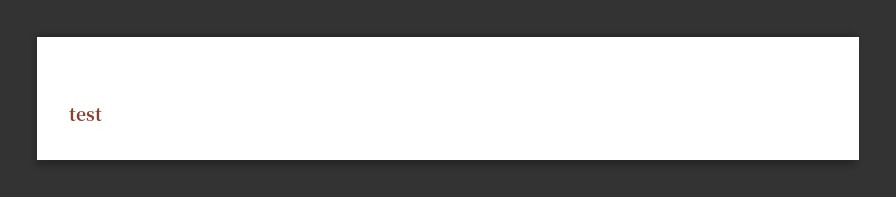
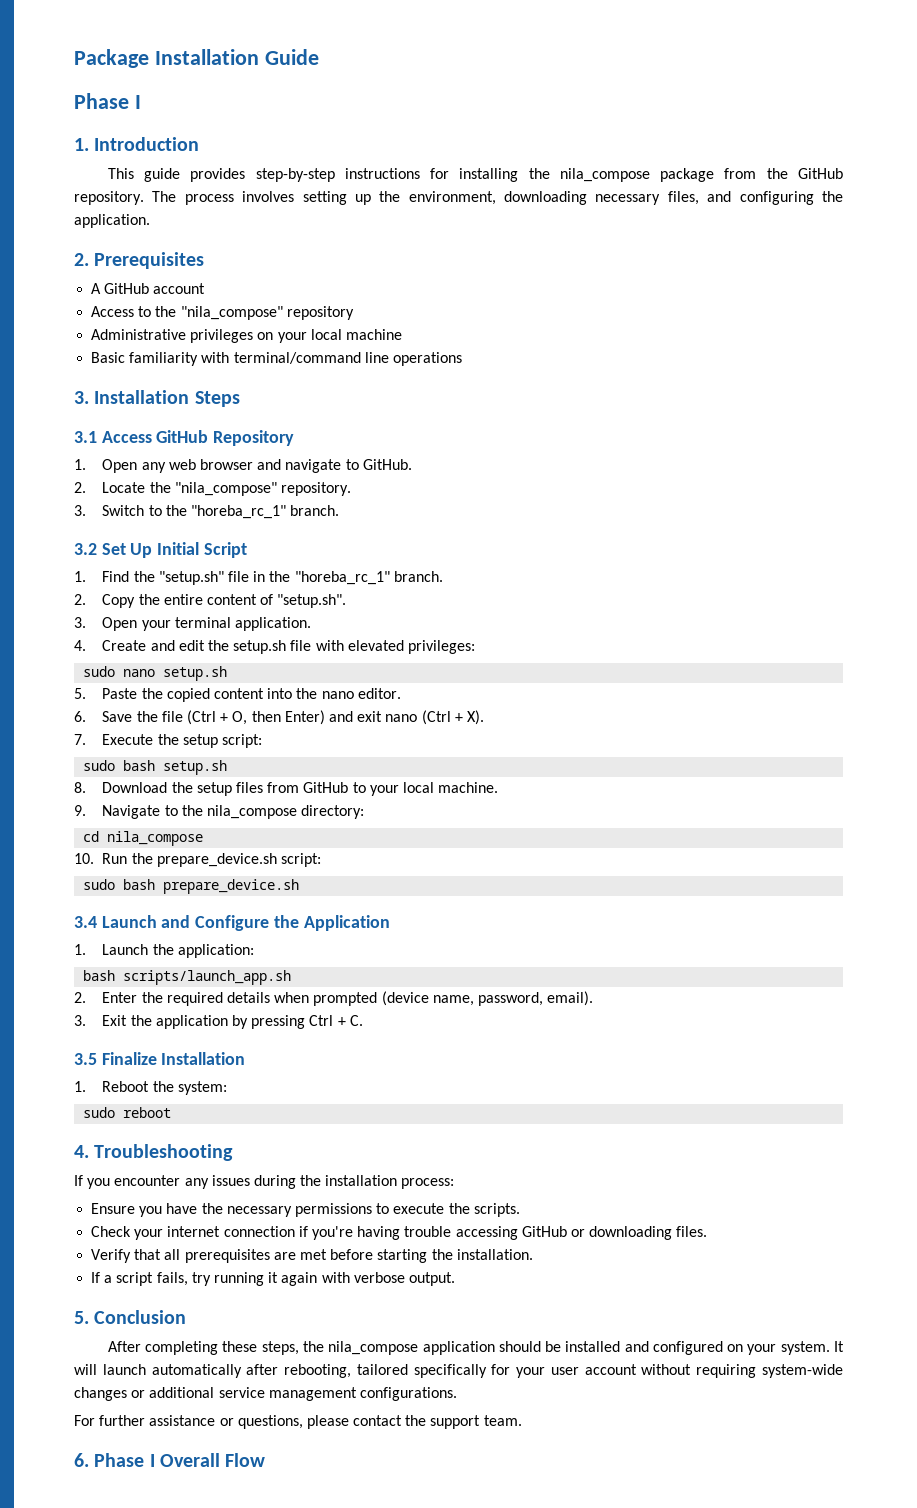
[69,108,102,121] test -> [74,49,319,68] [74,93,141,109] [74,137,200,151] [107,168,843,182] [74,191,843,205] [74,214,150,228] [74,252,205,269] [91,283,206,294] [91,306,354,320] [91,329,402,343] [91,352,462,366] [74,390,240,407] [74,430,295,446] [74,459,412,473] [74,482,352,496] [74,505,340,519] [74,542,247,558] [74,571,443,585] [74,594,347,608] [74,617,312,631] [74,640,475,654] [83,666,228,681] [74,688,401,702] [74,710,484,725] [74,734,263,748] [83,760,228,775] [74,782,499,796] [74,805,365,819] [83,831,204,846] [74,853,322,867] [83,879,300,894] [74,915,390,931] [74,944,254,958] [83,970,292,985] [74,991,594,1006] [74,1015,363,1029] [74,1052,246,1065] [74,1081,227,1095] [83,1107,172,1118] [74,1144,234,1161] [74,1175,455,1189] [91,1203,520,1217] [91,1226,708,1240] [91,1249,533,1263] [91,1272,455,1286] [74,1310,187,1324] [107,1341,845,1355] [74,1364,843,1378] [74,1387,457,1401] [74,1415,522,1429] [74,1453,266,1467] Package Installation Guide // Phase I // 1. Introduction // This guide provides step-by-step instructions for installing the nila_compose package from the GitHub repository. The process involves setting up the environment, downloading necessary files, and configuring the application. // 2. Prerequisites // A GitHub account // Access to the "nila_compose" repository // Administrative privileges on your local machine // Basic familiarity with terminal/command line operations // 3. Installation Steps // 3.1 Access GitHub Repository // 1. Open any web browser and navigate to GitHub. // 2. Locate the "nila_compose" repository. // 3. Switch to the "horeba_rc_1" branch. // 3.2 Set Up Initial Script // 1. Find the "setup.sh" file in the "horeba_rc_1" branch. // 2. Copy the entire content of "setup.sh". // 3. Open your terminal application. // 4. Create and edit the setup.sh file with elevated privileges: // sudo nano setup.sh // 5. Paste the copied content into the nano editor. // 6. Save the file (Ctrl + O, then Enter) and exit nano (Ctrl + X). // 7. Execute the setup script: // sudo bash setup.sh // 8. Download the setup files from GitHub to your local machine. // 9. Navigate to the nila_compose directory: // cd nila_compose // 10. Run the prepare_device.sh script: // sudo bash prepare_device.sh // 3.4 Launch and Configure the Application // 1. Launch the application: // bash scripts/launch_app.sh // 2. Enter the required details when prompted (device name, password, email). // 3. Exit the application by pressing Ctrl + C. // 3.5 Finalize Installation // 1. Reboot the system: // sudo reboot // 4. Troubleshooting // If you encounter any issues during the installation process: // Ensure you have the necessary permissions to execute the scripts. // Check your internet connection if you're having trouble accessing GitHub or downloading files. // Verify that all prerequisites are met before starting the installation. // If a script fails, try running it again with verbose output. // 5. Conclusion // After completing these steps, the nila_compose application should be installed and configured on your system. It will launch automatically after rebooting, tailored specifically for your user account without requiring system-wide changes or additional service management configurations. // For further assistance or questions, please contact the support team. // 6. Phase I Overall Flow

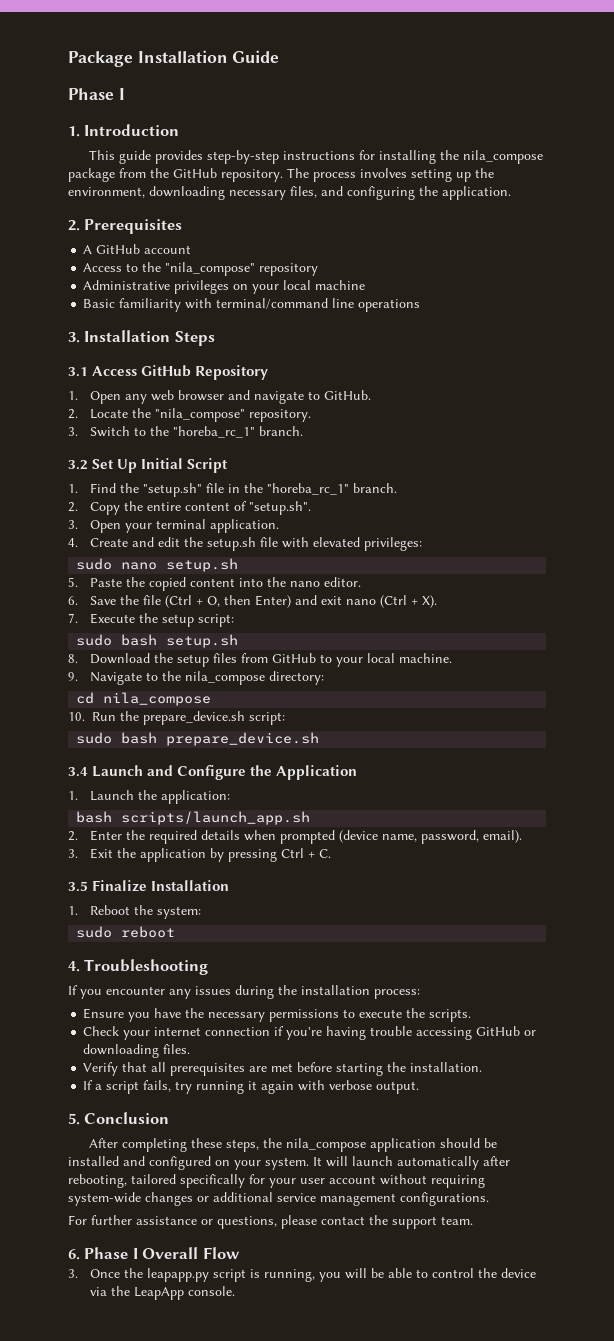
(266, 1460) none -> [68,1268,537,1282] [90,1286,236,1300] // 3. Once the leapapp.py script is running, you will be able to control the device via the LeapApp console.

